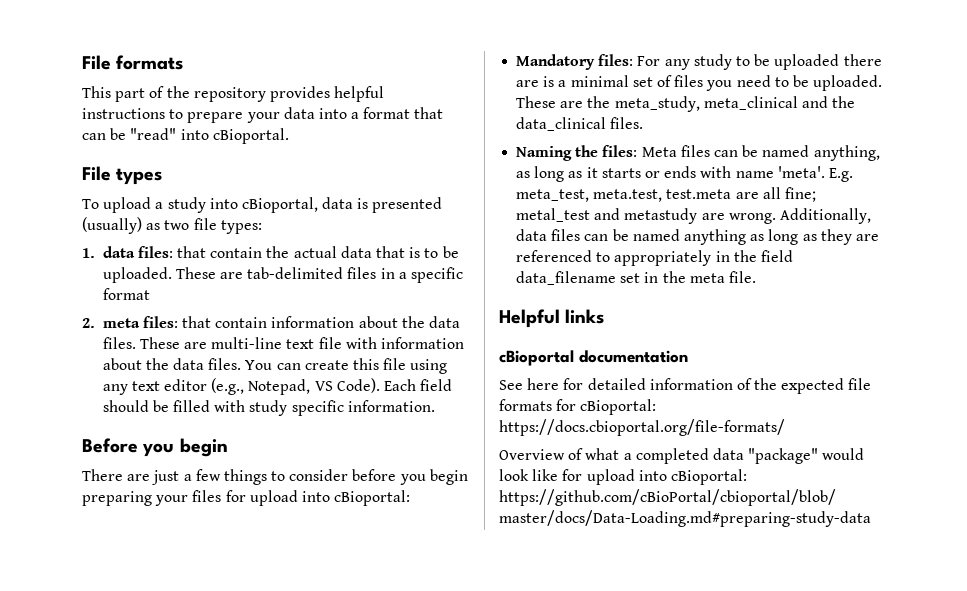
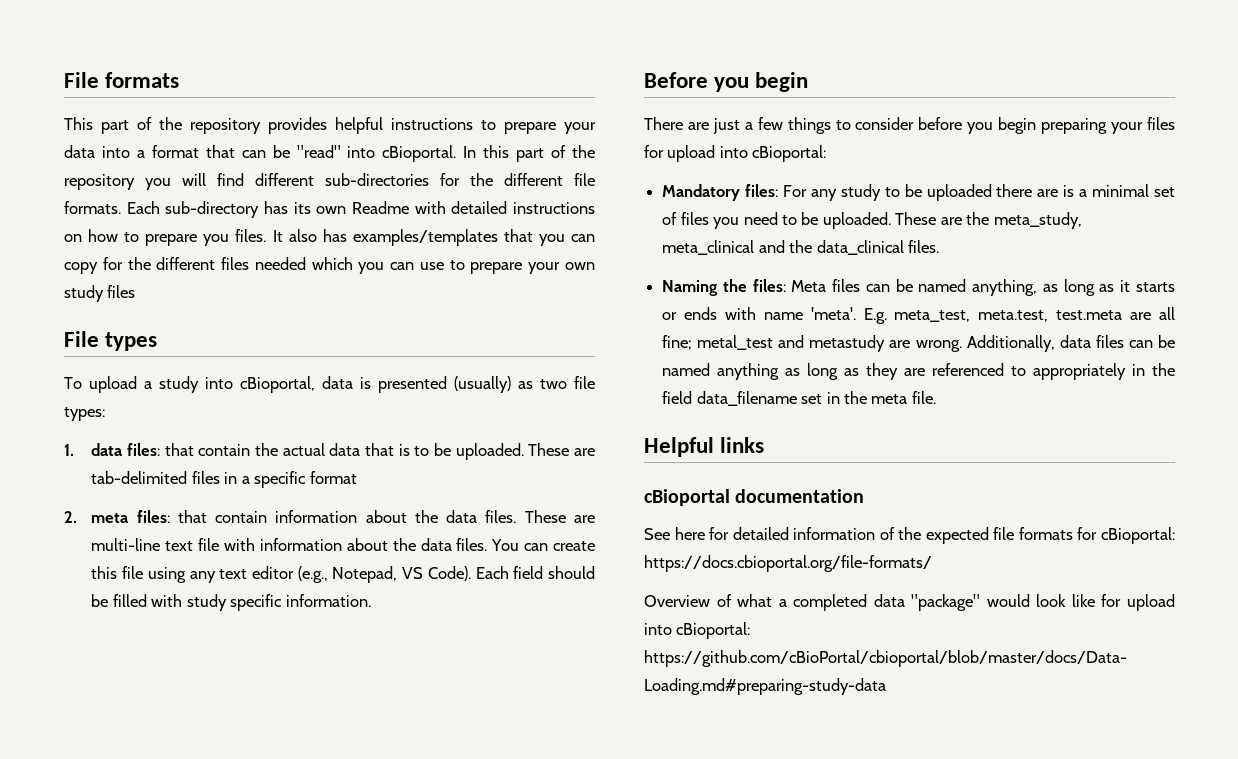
(289, 136) none -> [463,145,595,162] [64,173,595,190] [64,201,595,218] [64,229,595,246] [64,257,595,274] [64,285,136,302] In this part of the repository you will find different sub-directories for the different file formats. Each sub-directory has its own Readme with detailed instructions on how to prepare you files. It also has examples/templates that you can copy for the different files needed which you can use to prepare your own study files

